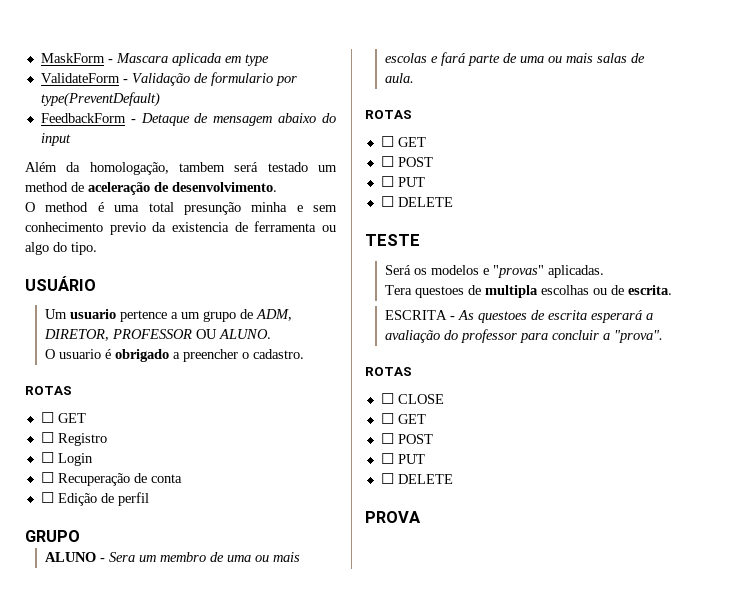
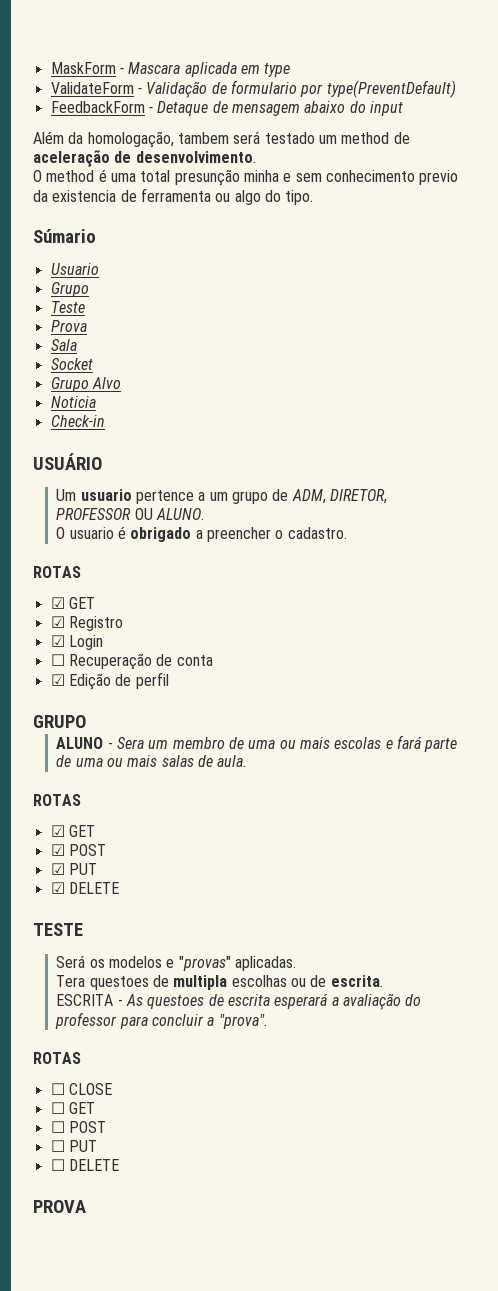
(97, 248) none -> [33,229,96,243] [50,263,99,275] [50,282,89,297] [50,301,85,313] [50,320,87,332] [50,339,77,351] [50,358,93,370] [50,377,121,392] [50,396,96,408] [50,415,105,427] // Súmario // Usuario // Grupo // Teste // Prova // Sala // Socket // Grupo Alvo // Noticia // Check-in
[40,412,86,423] [40,432,54,443] ☐ GET // ☐ -> [50,597,95,609] [50,616,65,628] ☑ GET // ☑
[40,452,54,463] ☐ -> [50,635,65,647] ☑
[40,492,54,503] ☐ -> [50,674,65,686] ☑
[380,136,426,147] [380,156,433,167] [380,176,425,187] [380,196,394,207] ☐ GET // ☐ POST // ☐ PUT // ☐ -> [50,825,95,837] [50,844,106,856] [50,863,97,875] [50,882,65,894] ☑ GET // ☑ POST // ☑ PUT // ☑

